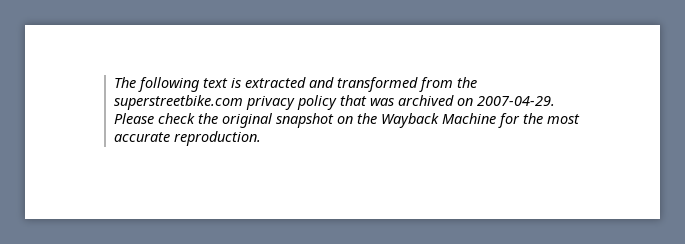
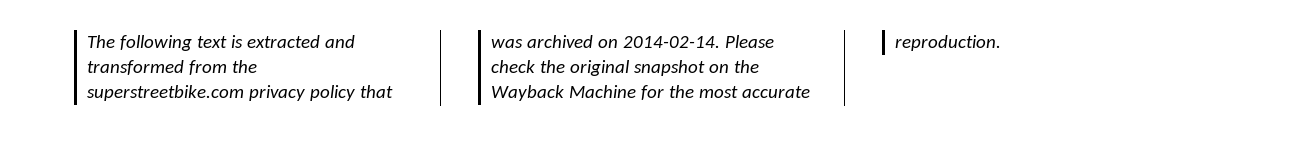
[477,96,556,106] 2007-04-29. -> [623,36,721,48] 2014-02-14.

